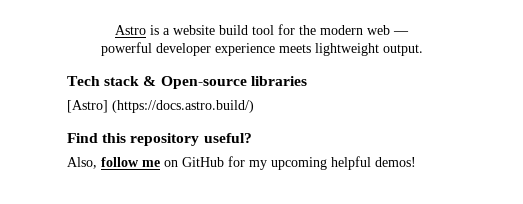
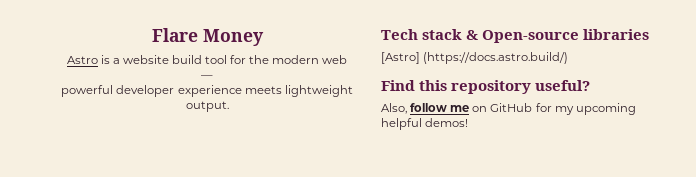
(115, 30) none -> [151,28,264,46] Flare Money //

